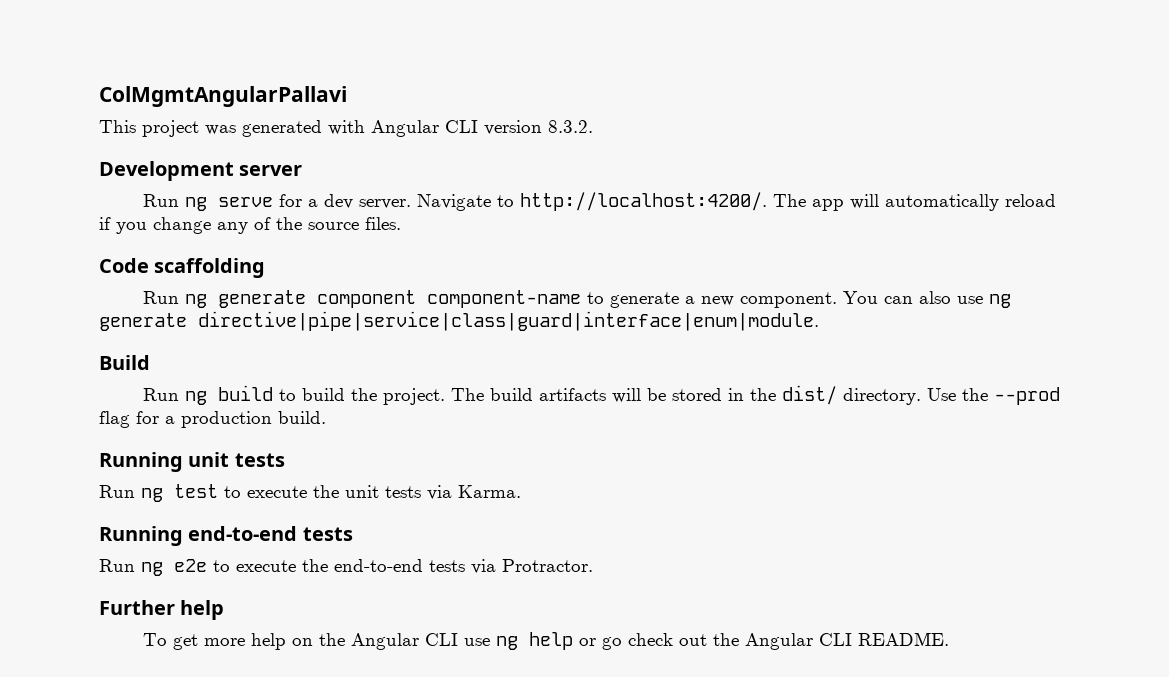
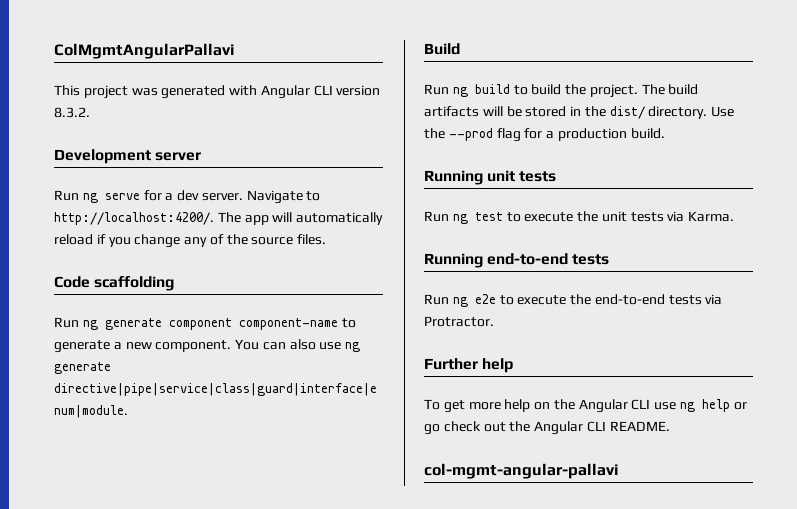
(949, 639) none -> [424,463,619,479] // col-mgmt-angular-pallavi

